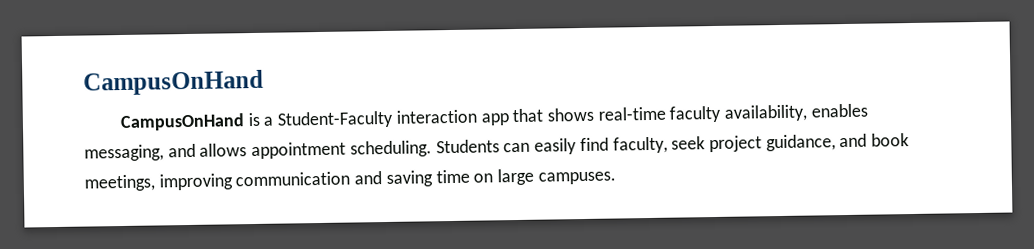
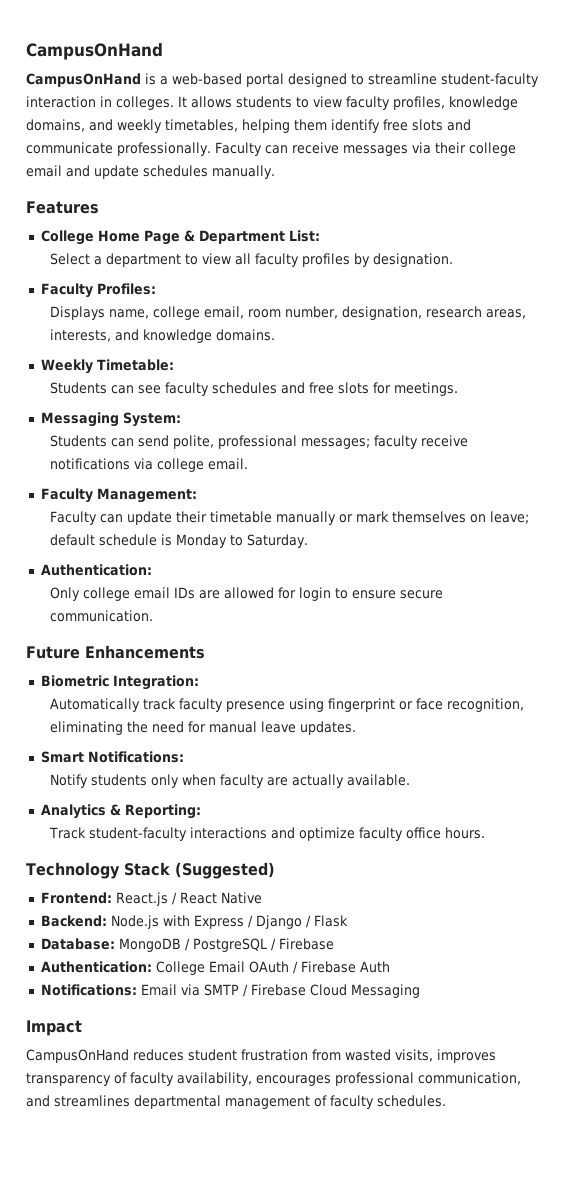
[277,103,868,129] [84,133,910,162] [84,168,616,192] Student-Faculty interaction app that shows real-time faculty availability, enables messaging, and allows appointment scheduling. Students can easily find faculty, seek project guidance, and book meetings, improving communication and saving time on large campuses. -> [172,73,539,87] [26,96,518,110] [26,119,471,133] [26,142,516,156] [26,165,275,179] [26,201,99,214] [40,230,320,245] [49,253,453,267] [40,283,156,298] [49,306,526,320] [49,329,275,343] [40,359,174,374] [49,382,458,396] [40,412,181,427] [49,435,468,449] [49,458,248,472] [40,488,197,503] [49,511,529,525] [49,534,308,548] [40,564,152,576] [49,587,443,601] [49,610,153,622] [26,645,205,659] [40,675,199,690] [49,698,524,712] [49,721,356,735] [40,751,184,763] [49,774,410,788] [40,804,201,819] [48,827,485,841] [26,862,275,879] [40,892,262,906] [40,915,348,929] [40,938,334,952] [40,961,390,975] [40,984,420,998] [26,1020,82,1036] [26,1049,496,1063] [26,1072,521,1086] [26,1095,446,1109] web-based portal designed to streamline student-faculty interaction in colleges. It allows students to view faculty profiles, knowledge domains, and weekly timetables, helping them identify free slots and communicate professionally. Faculty can receive messages via their college email and update schedules manually. // Features // College Home Page & Department List: // Select a department to view all faculty profiles by designation. // Faculty Profiles: // Displays name, college email, room number, designation, research areas, interests, and knowledge domains. // Weekly Timetable: // Students can see faculty schedules and free slots for meetings. // Messaging System: // Students can send polite, professional messages; faculty receive notifications via college email. // Faculty Management: // Faculty can update their timetable manually or mark themselves on leave; default schedule is Monday to Saturday. // Authentication: // Only college email IDs are allowed for login to ensure secure communication. // Future Enhancements // Biometric Integration: // Automatically track faculty presence using fingerprint or face recognition, eliminating the need for manual leave updates. // Smart Notifications: // Notify students only when faculty are actually available. // Analytics & Reporting: // Track student-faculty interactions and optimize faculty office hours. // Technology Stack (Suggested) // Frontend: React.js / React Native // Backend: Node.js with Express / Django / Flask // Database: MongoDB / PostgreSQL / Firebase // Authentication: College Email OAuth / Firebase Auth // Notifications: Email via SMTP / Firebase Cloud Messaging // Impact // CampusOnHand reduces student frustration from wasted visits, improves transparency of faculty availability, encourages professional communication, and streamlines departmental management of faculty schedules.

